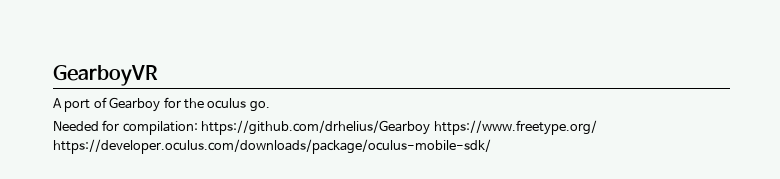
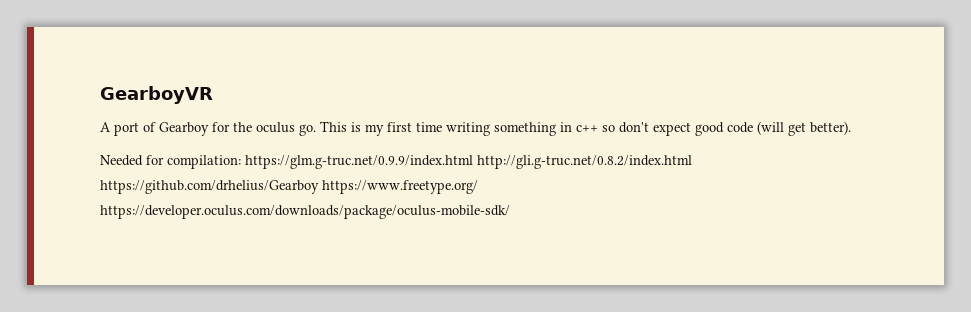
(270, 106) none -> [320,121,851,136] This is my first time writing something in c++ so don't expect good code (will get better).
(198, 128) none -> [245,155,692,169] https://glm.g-truc.net/0.9.9/index.html http://gli.g-truc.net/0.8.2/index.html

